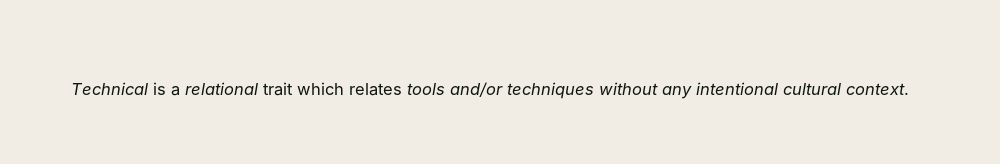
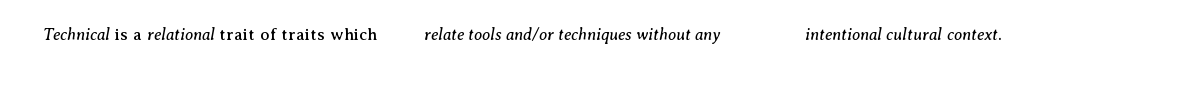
[297,82,402,96] which relates -> [260,27,465,40] of traits which relate

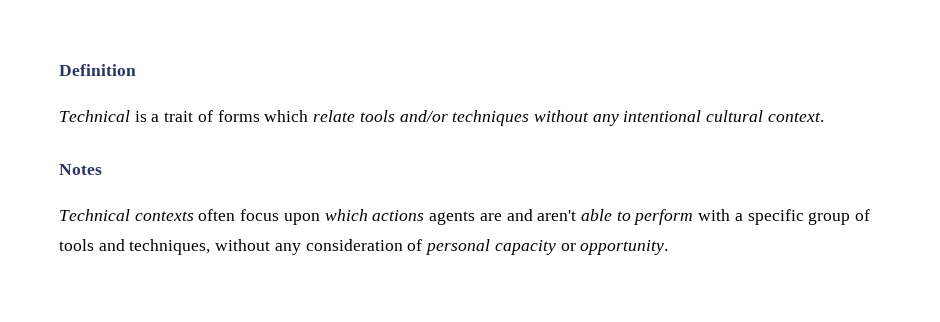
(43, 33) none -> [59,64,136,76] Definition //
[146,27,215,40] relational -> (160, 118) none
[281,28,326,40] traits -> [217,110,260,122] forms
(1002, 34) none -> [59,164,102,175] [59,209,871,225] [59,239,669,255] // Notes // Technical contexts often focus upon which actions agents are and aren't able to perform with a specific group of tools and techniques, without any consideration of personal capacity or opportunity.

